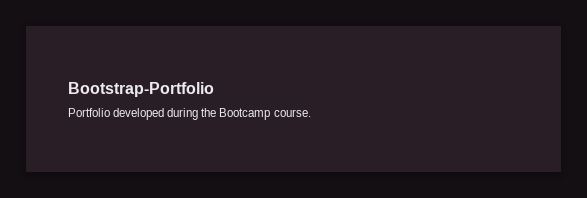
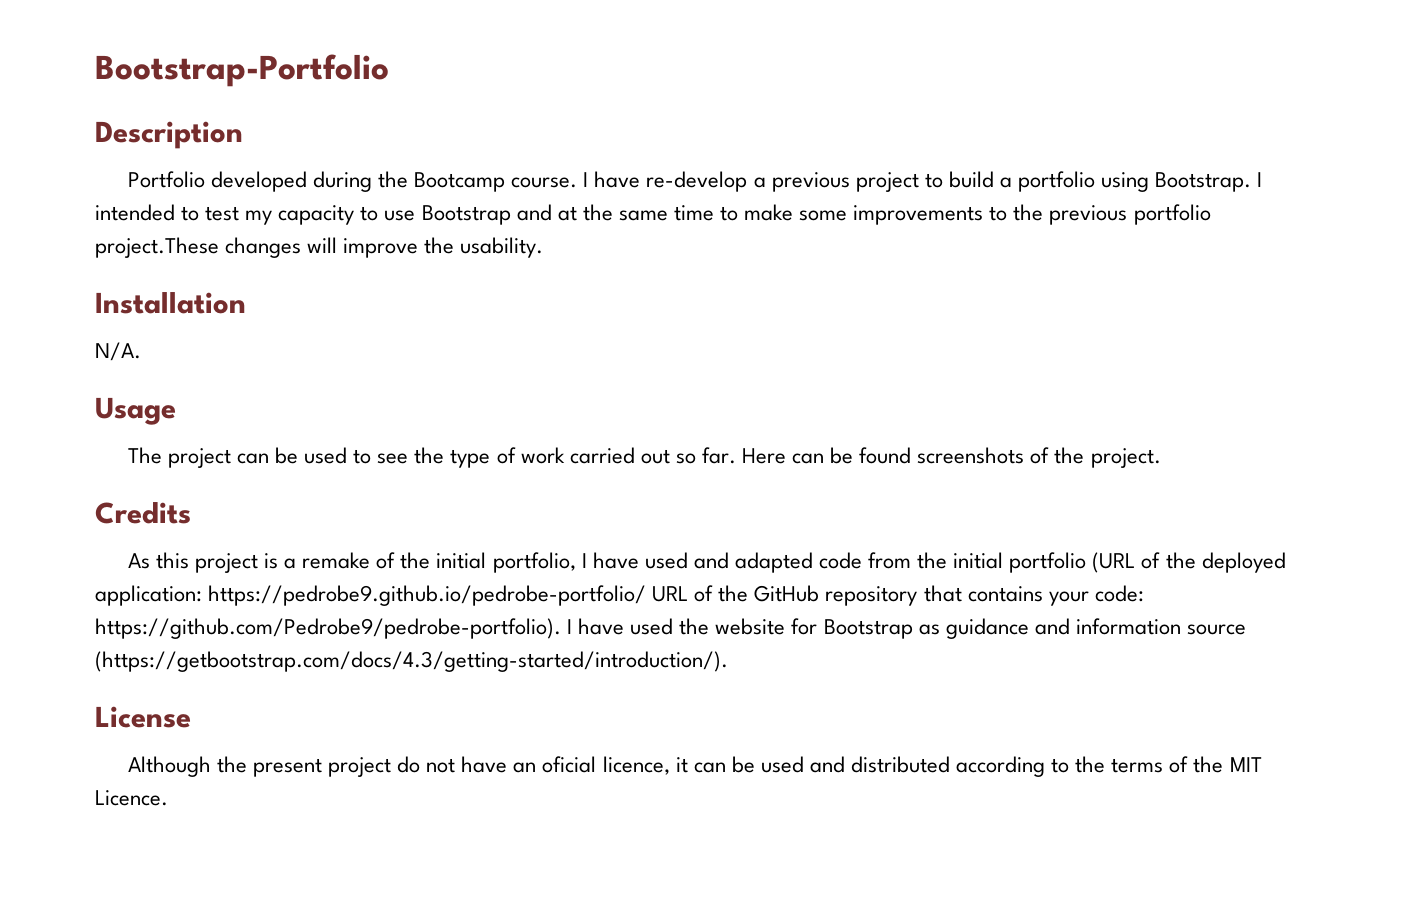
(214, 89) none -> [95,121,243,149] // Description
(311, 113) none -> [583,171,1263,192] [95,204,1211,225] [95,237,544,258] [95,292,246,314] [95,342,141,361] [95,397,176,425] [127,447,1161,468] [95,502,191,524] [127,552,1286,573] [95,585,1144,606] [95,618,1246,639] [95,651,728,672] [95,706,191,728] [127,756,1262,777] [95,790,168,806] I have re-develop a previous project to build a portfolio using Bootstrap. I intended to test my capacity to use Bootstrap and at the same time to make some improvements to the previous portfolio project.These changes will improve the usability. // Installation // N/A. // Usage // The project can be used to see the type of work carried out so far. Here can be found screenshots of the project. // Credits // As this project is a remake of the initial portfolio, I have used and adapted code from the initial portfolio (URL of the deployed application: https://pedrobe9.github.io/pedrobe-portfolio/ URL of the GitHub repository that contains your code: https://github.com/Pedrobe9/pedrobe-portfolio). I have used the website for Bootstrap as guidance and information source (https://getbootstrap.com/docs/4.3/getting-started/introduction/). // License // Although the present project do not have an oficial licence, it can be used and distributed according to the terms of the MIT Licence.

